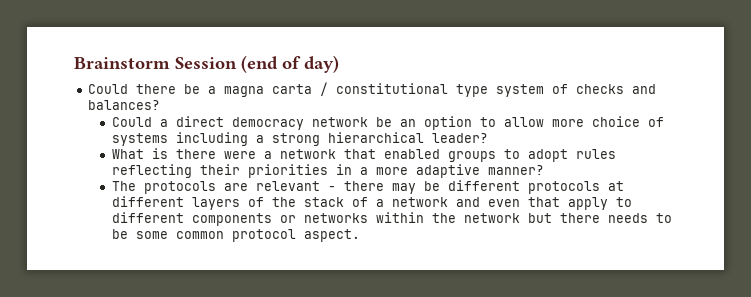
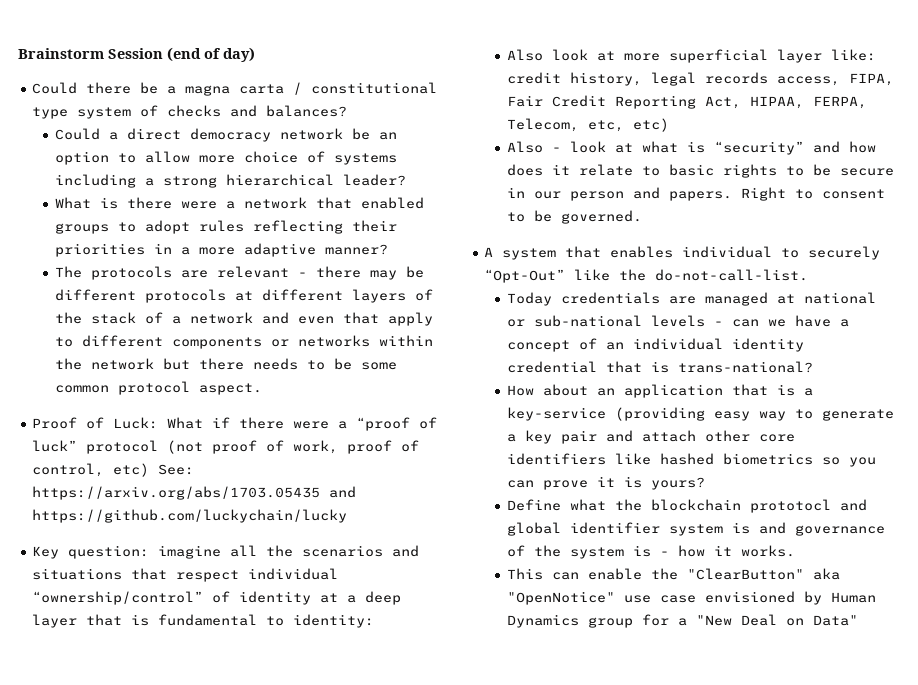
(361, 235) none -> [32,417,438,431] [32,440,420,454] [32,463,195,477] [32,486,357,500] [32,509,348,523] [32,545,420,559] [32,568,339,582] [32,591,402,605] [32,614,375,628] [506,49,876,63] [506,72,894,86] [506,95,867,109] [506,118,669,132] [506,141,876,155] [506,164,894,178] [506,187,885,201] [506,210,642,224] [484,246,881,260] [484,269,809,283] [506,292,876,306] [506,315,849,327] [506,338,804,352] [506,361,813,373] [506,384,813,398] [506,407,894,421] [506,430,795,444] [506,453,876,467] [506,476,705,490] [506,499,867,513] [506,522,885,536] [506,545,795,559] [506,568,840,580] [506,591,876,605] [506,614,858,628] // Proof of Luck: What if there were a “proof of luck” protocol (not proof of work, proof of control, etc) See: https://arxiv.org/abs/1703.05435 and https://github.com/luckychain/lucky // Key question: imagine all the scenarios and situations that respect individual “ownership/control” of identity at a deep layer that is fundamental to identity: // Also look at more superficial layer like: credit history, legal records access, FIPA, Fair Credit Reporting Act, HIPAA, FERPA, Telecom, etc, etc) // Also - look at what is “security” and how does it relate to basic rights to be secure in our person and papers. Right to consent to be governed. // A system that enables individual to securely “Opt-Out” like the do-not-call-list. // Today credentials are managed at national or sub-national levels - can we have a concept of an individual identity credential that is trans-national? // How about an application that is a key-service (providing easy way to generate a key pair and attach other core identifiers like hashed biometrics so you can prove it is yours? // Define what the blockchain prototocl and global identifier system is and governance of the system is - how it works. // This can enable the "ClearButton" aka "OpenNotice" use case envisioned by Human Dynamics group for a "New Deal on Data"

